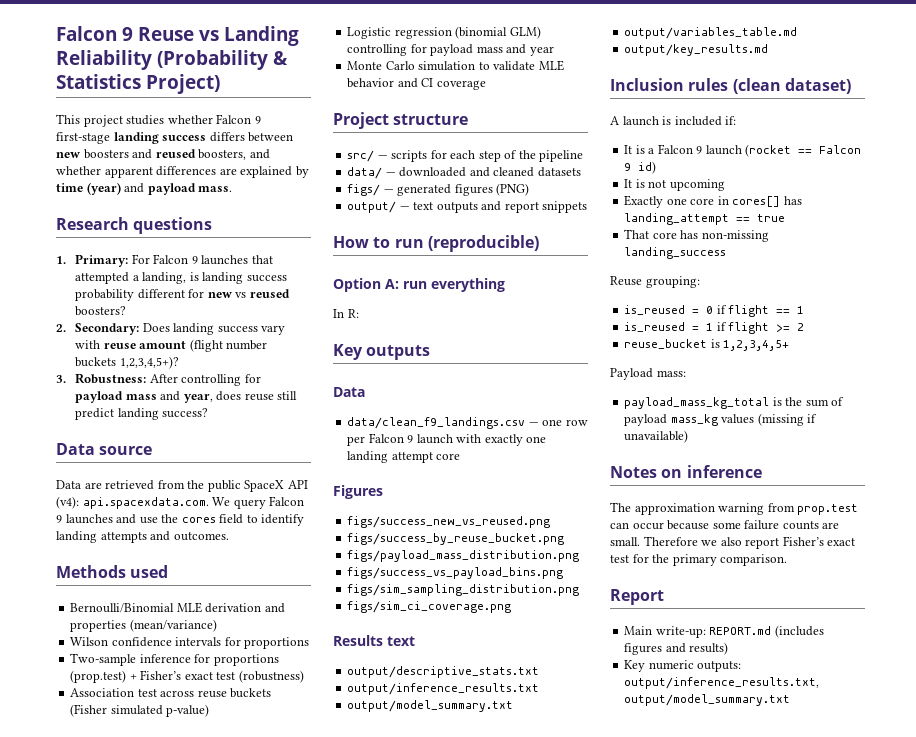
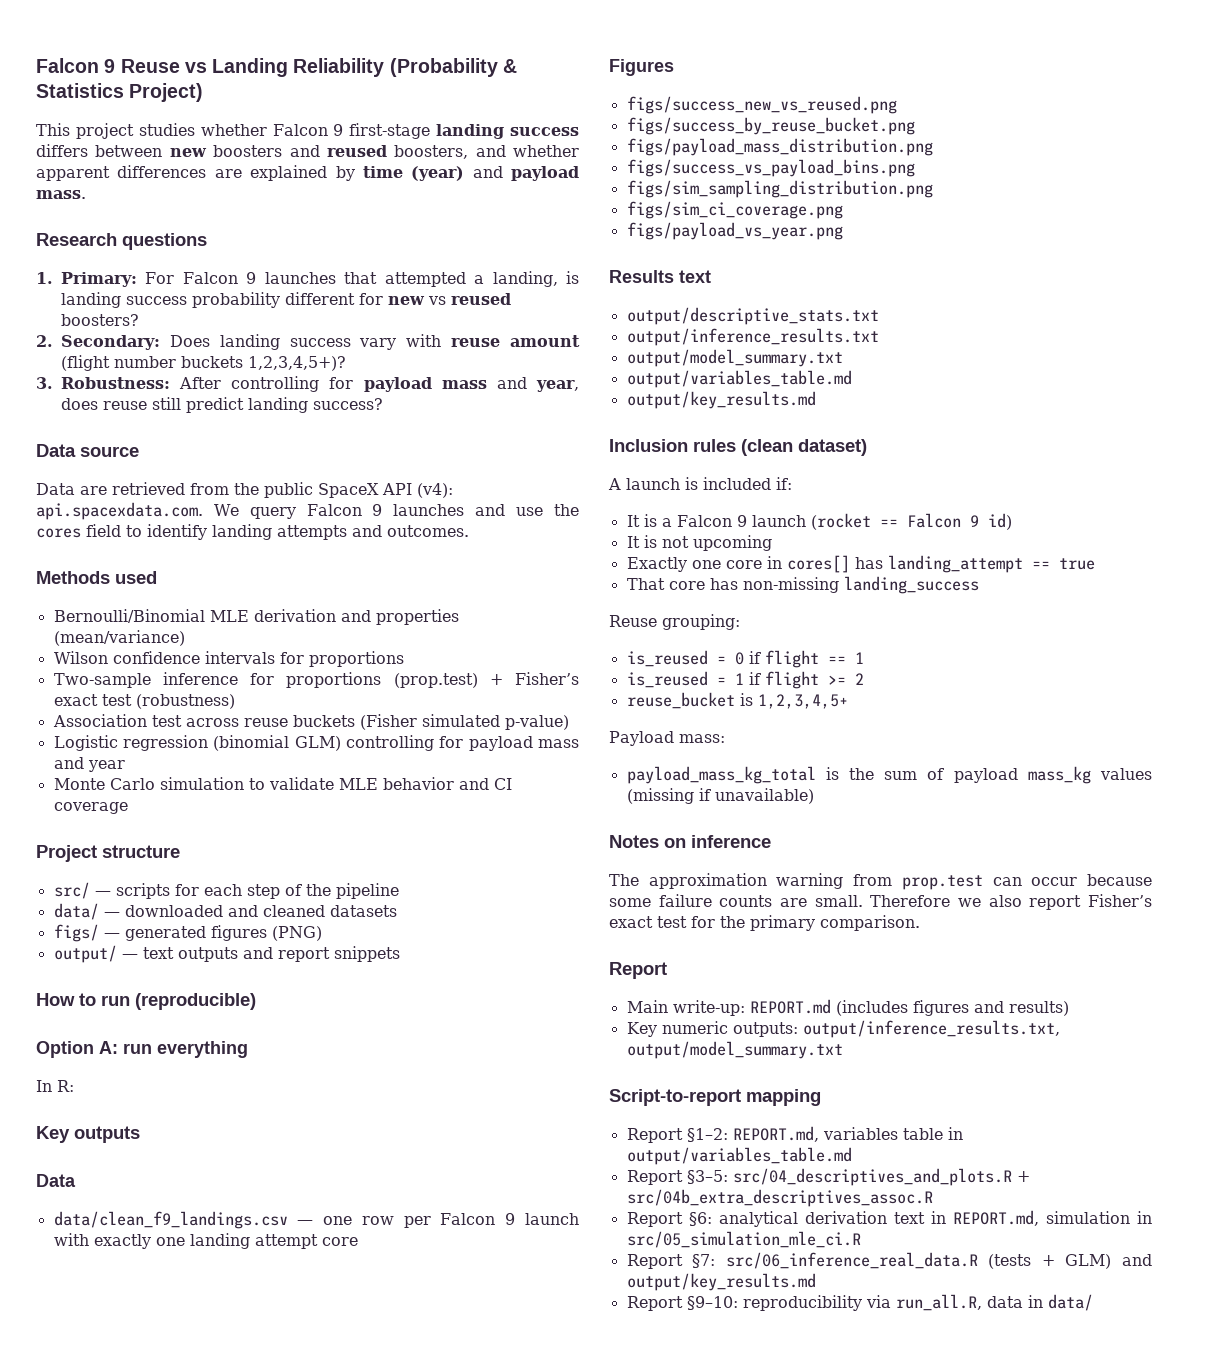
(512, 607) none -> [626,222,843,240] // figs/payload_vs_year.png
(791, 700) none -> [609,1089,821,1106] [626,1126,963,1143] [626,1147,852,1165] [626,1168,1030,1186] [626,1189,933,1207] [626,1210,1152,1227] [626,1231,861,1248] [626,1252,1152,1269] [626,1273,816,1291] [626,1294,1093,1311] // Script-to-report mapping // Report §1–2: REPORT.md, variables table in output/variables_table.md // Report §3–5: src/04_descriptives_and_plots.R + src/04b_extra_descriptives_assoc.R // Report §6: analytical derivation text in REPORT.md, simulation in src/05_simulation_mle_ci.R // Report §7: src/06_inference_real_data.R (tests + GLM) and output/key_results.md // Report §9–10: reproducibility via run_all.R, data in data/

